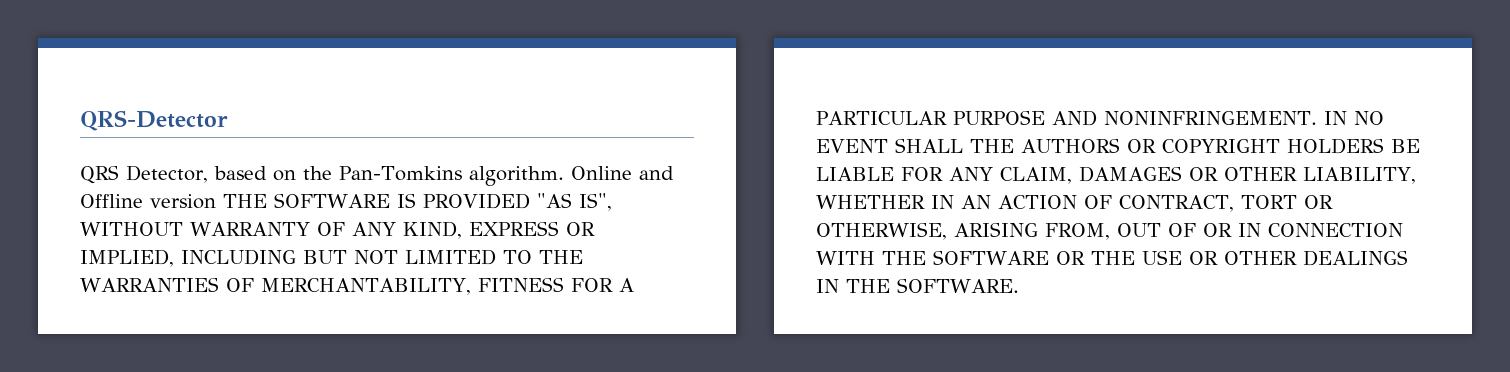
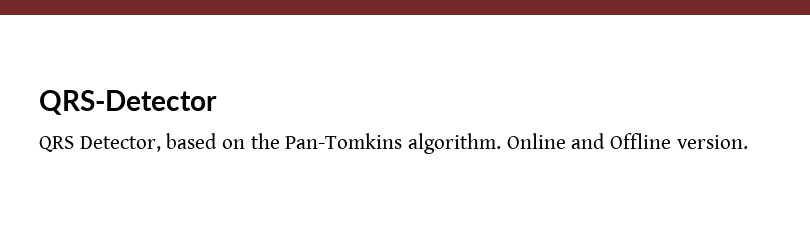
[150,193,612,211] [80,221,595,239] [80,249,583,267] [80,277,634,295] [816,110,1384,126] [816,138,1420,154] [816,166,1416,184] [816,195,1333,212] [816,222,1403,240] [816,250,1408,266] [816,278,1019,293] version THE SOFTWARE IS PROVIDED "AS IS", WITHOUT WARRANTY OF ANY KIND, EXPRESS OR IMPLIED, INCLUDING BUT NOT LIMITED TO THE WARRANTIES OF MERCHANTABILITY, FITNESS FOR A PARTICULAR PURPOSE AND NONINFRINGEMENT. IN NO EVENT SHALL THE AUTHORS OR COPYRIGHT HOLDERS BE LIABLE FOR ANY CLAIM, DAMAGES OR OTHER LIABILITY, WHETHER IN AN ACTION OF CONTRACT, TORT OR OTHERWISE, ARISING FROM, OUT OF OR IN CONNECTION WITH THE SOFTWARE OR THE USE OR OTHER DEALINGS IN THE SOFTWARE. -> [676,135,748,149] version.

